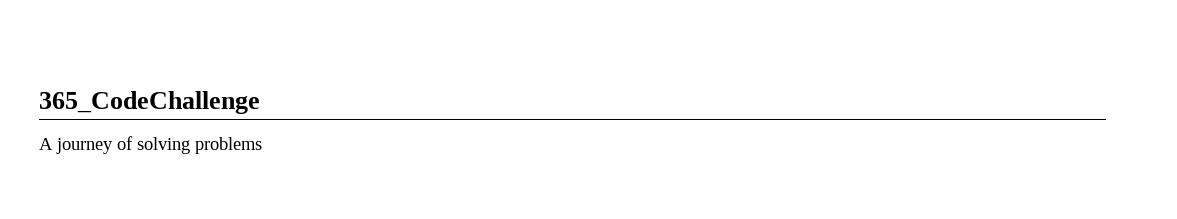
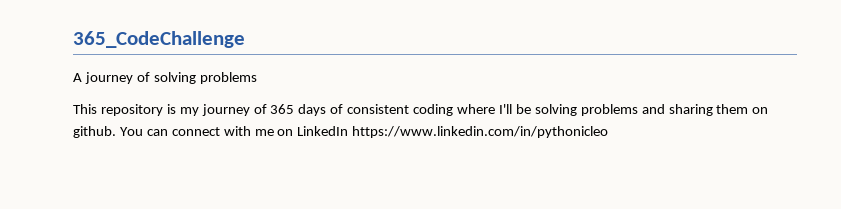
(262, 145) none -> [73,104,769,116] [73,126,609,138] // This repository is my journey of 365 days of consistent coding where I'll be solving problems and sharing them on github. You can connect with me on LinkedIn https://www.linkedin.com/in/pythonicleo

